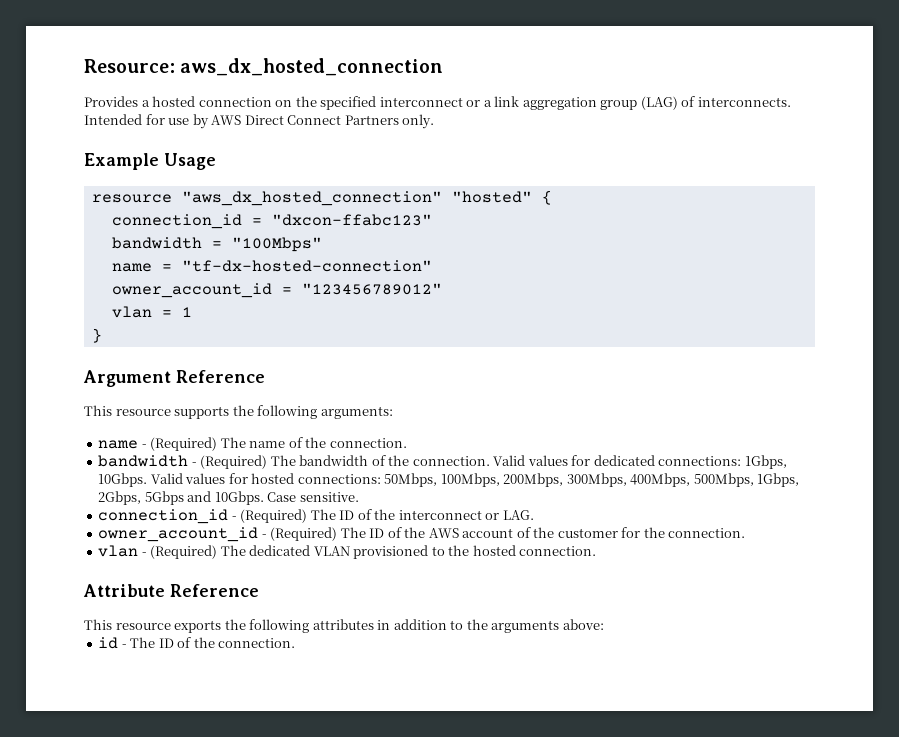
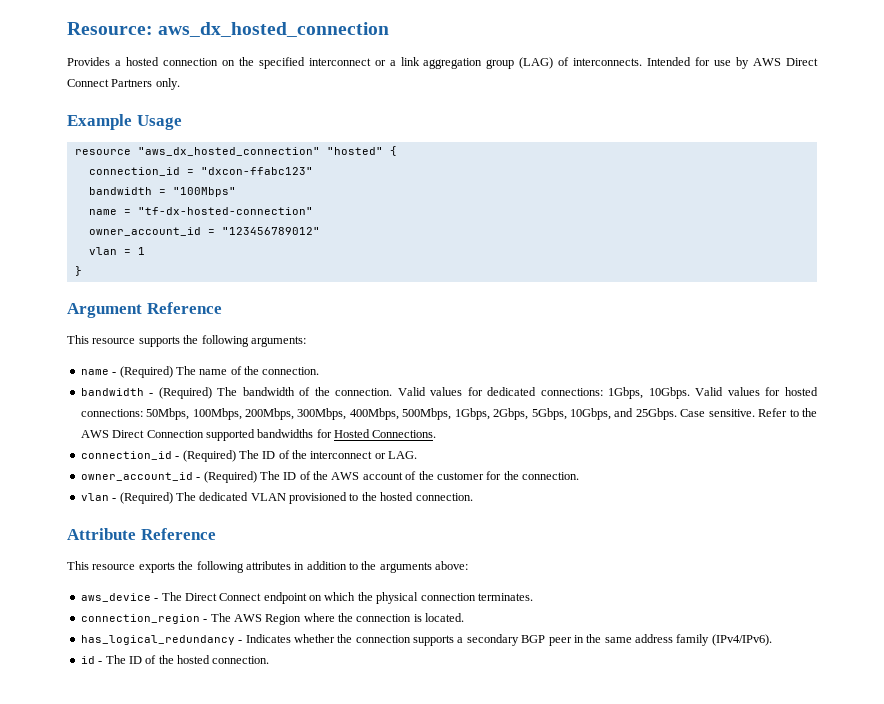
[144,491,359,505] 5Gbps and 10Gbps. Case sensitive. -> [531,408,817,420] [80,429,437,441] 5Gbps, 10Gbps, and 25Gbps. Case sensitive. Refer to the AWS Direct Connection supported bandwidths for Hosted Connections.
(604, 624) none -> [80,592,533,604] [80,613,465,625] [80,634,772,646] // aws_device - The Direct Connect endpoint on which the physical connection terminates. // connection_region - The AWS Region where the connection is located. // has_logical_redundancy - Indicates whether the connection supports a secondary BGP peer in the same address family (IPv4/IPv6).
(215, 642) none -> [177,655,210,664] hosted

